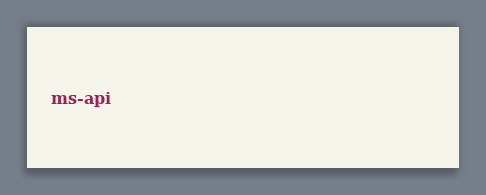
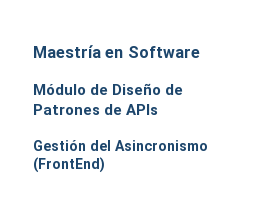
[51,92,111,107] ms-api -> [33,45,200,58] [33,83,184,95] [33,104,159,115] [33,140,208,151] [33,157,105,173] Maestría en Software // Módulo de Diseño de Patrones de APIs // Gestión del Asincronismo (FrontEnd)

